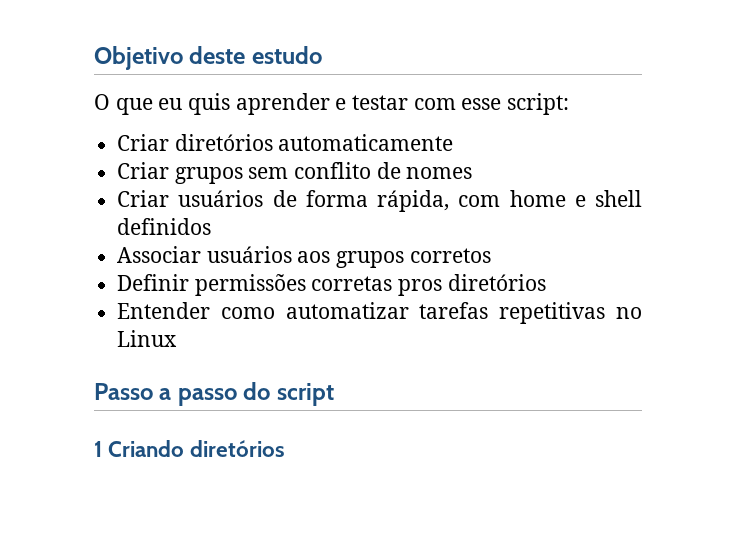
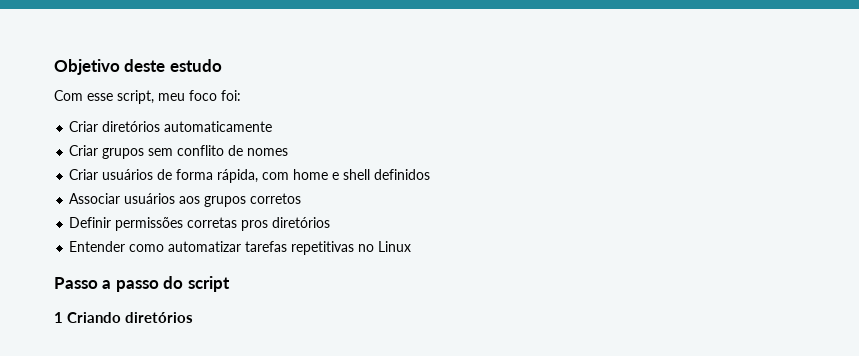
[94,93,570,115] O que eu quis aprender e testar com esse script: -> [54,90,241,104] Com esse script, meu foco foi:

